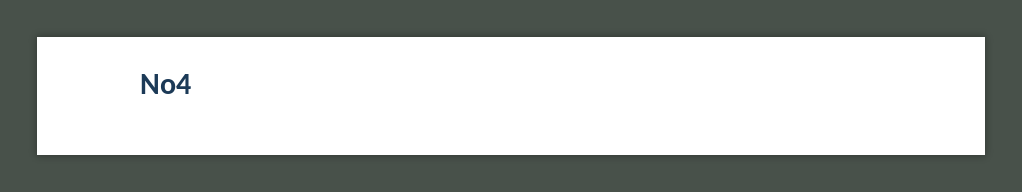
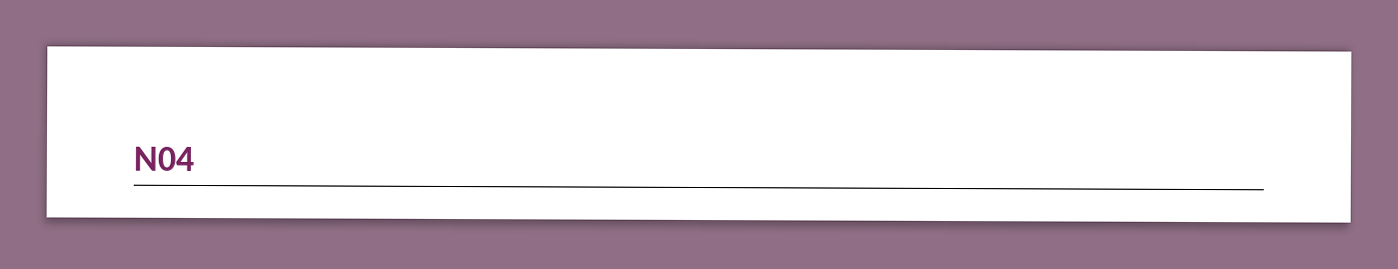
[140,74,191,94] No4 -> [133,146,194,171] N04

